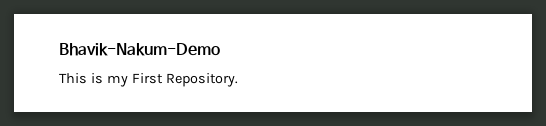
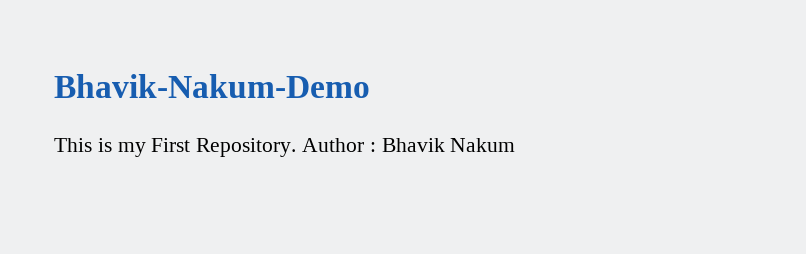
(238, 80) none -> [302,138,516,152] Author : Bhavik Nakum

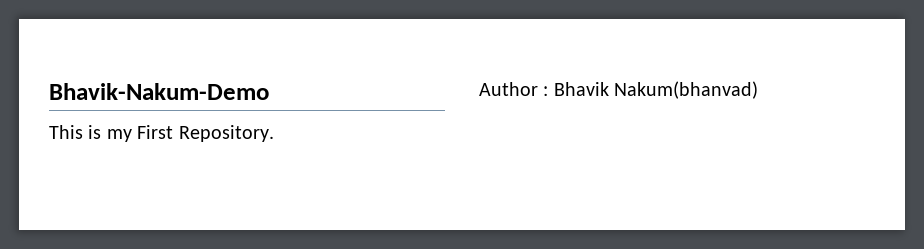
(297, 147) none -> (274, 133) //
[450,138,516,152] Nakum -> [614,81,759,99] Nakum(bhanvad)

